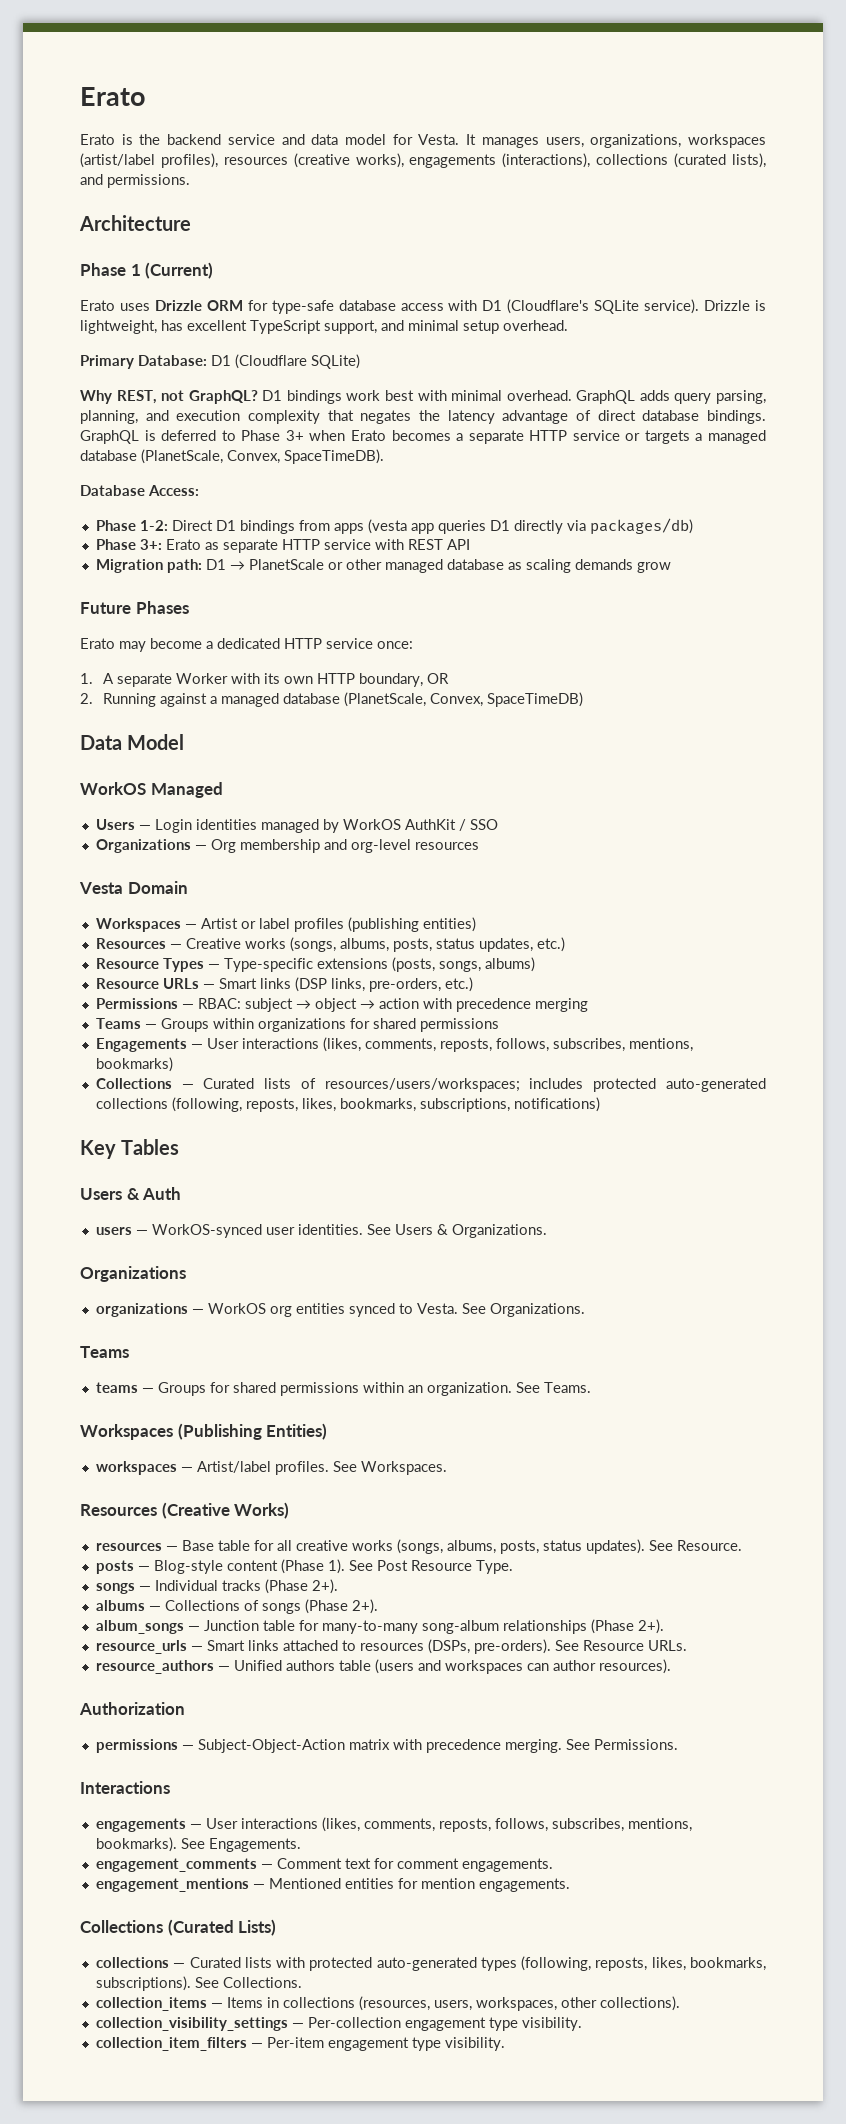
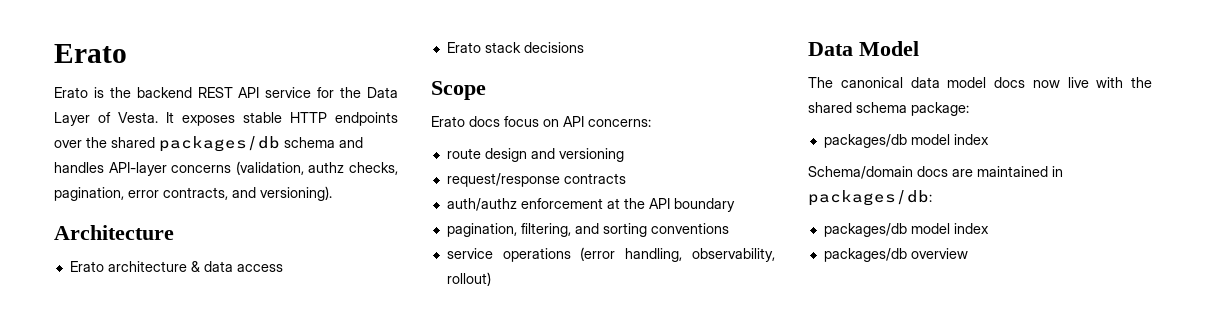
[227,134,767,148] [80,153,767,168] [80,174,190,188] [79,215,191,231] [80,262,214,279] [80,299,767,314] [80,320,568,334] [80,354,360,369] [80,390,766,404] [80,410,766,424] [80,430,766,444] [80,449,384,464] [80,485,199,496] [95,518,693,535] [95,539,470,553] [95,559,671,573] [80,601,189,614] [80,638,413,652] [80,673,449,687] [80,692,583,707] [80,734,185,750] [80,782,223,798] [95,819,498,833] [95,839,479,853] [79,881,188,894] [95,917,476,932] [95,937,565,952] [95,957,535,972] [95,977,473,992] [95,998,588,1012] [95,1018,499,1032] [95,1037,693,1052] [95,1057,173,1072] [95,1078,766,1092] [95,1097,600,1112] [80,1139,180,1159] [80,1187,182,1200] [95,1224,547,1238] [80,1266,186,1282] [95,1303,585,1317] [80,1346,129,1358] [95,1382,591,1396] [80,1423,328,1440] [95,1461,447,1475] [80,1502,290,1519] [95,1539,742,1554] [95,1559,513,1574] [95,1579,338,1594] [95,1599,378,1614] [95,1619,664,1634] [95,1639,687,1654] [95,1659,671,1674] [79,1702,185,1715] [95,1739,678,1753] [80,1781,170,1794] [95,1817,692,1832] [95,1837,301,1852] [95,1858,553,1872] [95,1878,570,1892] [80,1919,277,1936] [95,1956,766,1971] [95,1976,302,1991] [95,1996,680,2011] [95,2017,582,2031] [95,2037,505,2051] service and data model for Vesta. It manages users, organizations, workspaces (artist/label profiles), resources (creative works), engagements (interactions), collections (curated lists), and permissions. // Architecture // Phase 1 (Current) // Erato uses Drizzle ORM for type-safe database access with D1 (Cloudflare's SQLite service). Drizzle is lightweight, has excellent TypeScript support, and minimal setup overhead. // Primary Database: D1 (Cloudflare SQLite) // Why REST, not GraphQL? D1 bindings work best with minimal overhead. GraphQL adds query parsing, planning, and execution complexity that negates the latency advantage of direct database bindings. GraphQL is deferred to Phase 3+ when Erato becomes a separate HTTP service or targets a managed database (PlanetScale, Convex, SpaceTimeDB). // Database Access: // Phase 1-2: Direct D1 bindings from apps (vesta app queries D1 directly via packages/db) // Phase 3+: Erato as separate HTTP service with REST API // Migration path: D1 → PlanetScale or other managed database as scaling demands grow // Future Phases // Erato may become a dedicated HTTP service once: // 1. A separate Worker with its own HTTP boundary, OR // 2. Running against a managed database (PlanetScale, Convex, SpaceTimeDB) // Data Model // WorkOS Managed // Users — Login identities managed by WorkOS AuthKit / SSO // Organizations — Org membership and org-level resources // Vesta Domain // Workspaces — Artist or label profiles (publishing entities) // Resources — Creative works (songs, albums, posts, status updates, etc.) // Resource Types — Type-specific extensions (posts, songs, albums) // Resource URLs — Smart links (DSP links, pre-orders, etc.) // Permissions — RBAC: subject → object → action with precedence merging // Teams — Groups within organizations for shared permissions // Engagements — User interactions (likes, comments, reposts, follows, subscribes, mentions, bookmarks) // Collections — Curated lists of resources/users/workspaces; includes protected auto-generated collections (following, reposts, likes, bookmarks, subscriptions, notifications) // Key Tables // Users & Auth // users — WorkOS-synced user identities. See Users & Organizations. // Organizations // organizations — WorkOS org entities synced to Vesta. See Organizations. // Teams // teams — Groups for shared permissions within an organization. See Teams. // Workspaces (Publishing Entities) // workspaces — Artist/label profiles. See Workspaces. // Resources (Creative Works) // resources — Base table for all creative works (songs, albums, posts, status updates). See Resource. // posts — Blog-style content (Phase 1). See Post Resource Type. // songs — Individual tracks (Phase 2+). // albums — Collections of songs (Phase 2+). // album_songs — Junction table for many-to-many song-album relationships (Phase 2+). // resource_urls — Smart links attached to resources (DSPs, pre-orders). See Resource URLs. // resource_authors — Unified authors table (users and workspaces can author resources). // Authorization // permissions — Subject-Object-Action matrix with precedence merging. See Permissions. // Interactions // engagements — User interactions (likes, comments, reposts, follows, subscribes, mentions, bookmarks). See Engagements. // engagement_comments — Comment text for comment engagements. // engagement_mentions — Mentioned entities for mention engagements. // Collections (Curated Lists) // collections — Curated lists with protected auto-generated types (following, reposts, likes, bookmarks, subscriptions). See Collections. // collection_items — Items in collections (resources, users, workspaces, other collections). // collection_visibility_settings — Per-collection engagement type visibility. // collection_item_filters — Per-item engagement type visibility. -> [197,87,399,98] [54,112,398,126] [54,136,363,152] [54,161,398,176] [54,186,332,201] [54,225,174,240] [69,261,283,272] [446,42,584,53] [431,81,486,100] [431,116,651,127] [446,148,624,162] [446,173,626,187] [446,198,735,212] [446,223,729,237] [446,247,775,262] [446,272,491,286] [808,41,919,56] [808,77,1152,88] [808,102,969,116] [823,134,989,148] [808,166,1063,179] [808,190,932,206] [823,223,989,237] [823,248,968,262] REST API service for the Data Layer of Vesta. It exposes stable HTTP endpoints over the shared packages/db schema and handles API-layer concerns (validation, authz checks, pagination, error contracts, and versioning). // Architecture // Erato architecture & data access // Erato stack decisions // Scope // Erato docs focus on API concerns: // route design and versioning // request/response contracts // auth/authz enforcement at the API boundary // pagination, filtering, and sorting conventions // service operations (error handling, observability, rollout) // Data Model // The canonical data model docs now live with the shared schema package: // packages/db model index // Schema/domain docs are maintained in packages/db: // packages/db model index // packages/db overview

